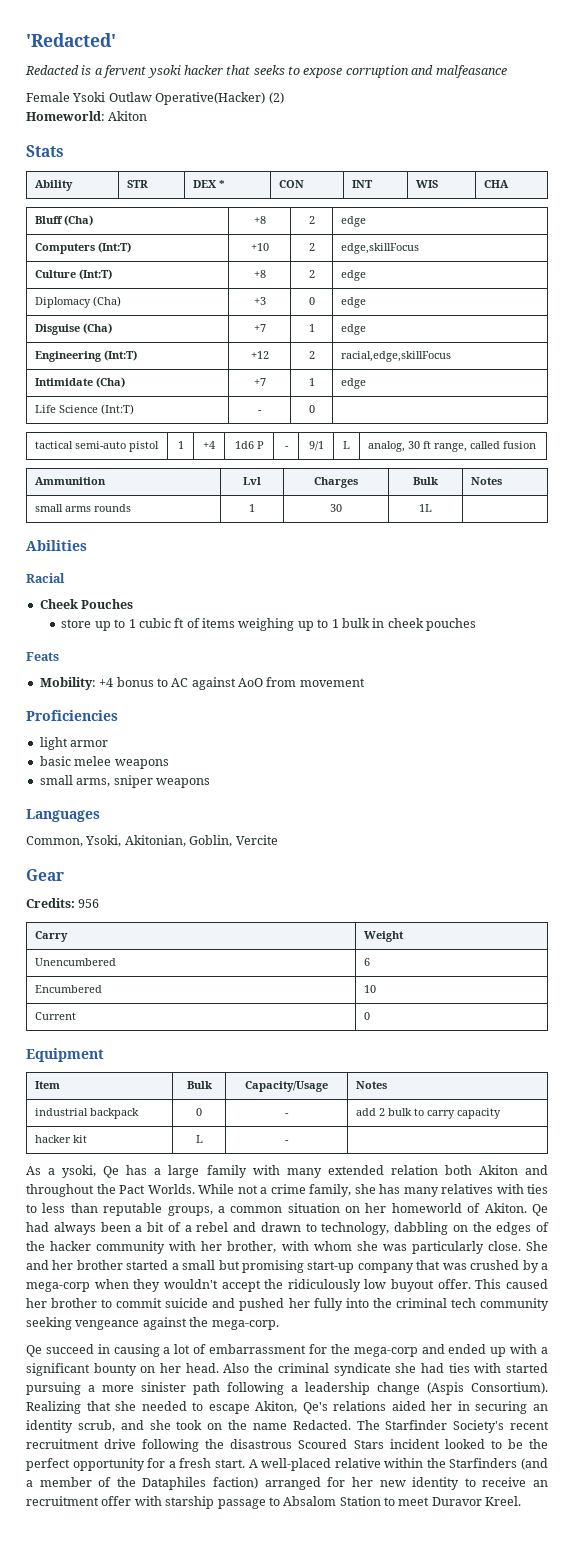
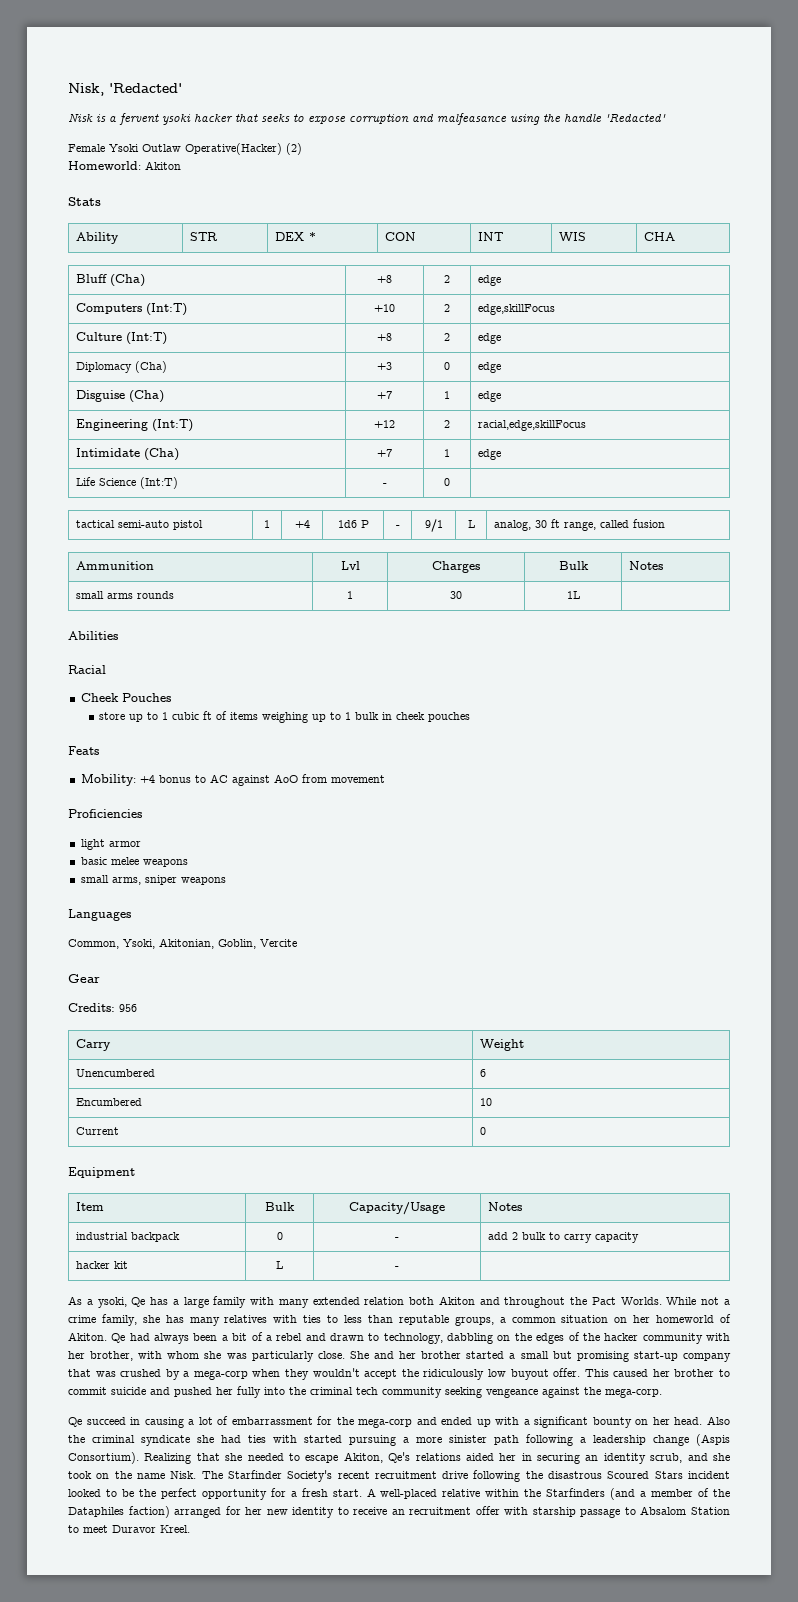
[26,33,116,47] [25,65,79,75] 'Redacted' // Redacted -> [68,83,182,96] [68,113,93,122] Nisk, 'Redacted' // Nisk
(507, 71) none -> [510,114,666,125] using the handle 'Redacted'
[292,1420,351,1430] Redacted. -> [170,1471,197,1479] Nisk.

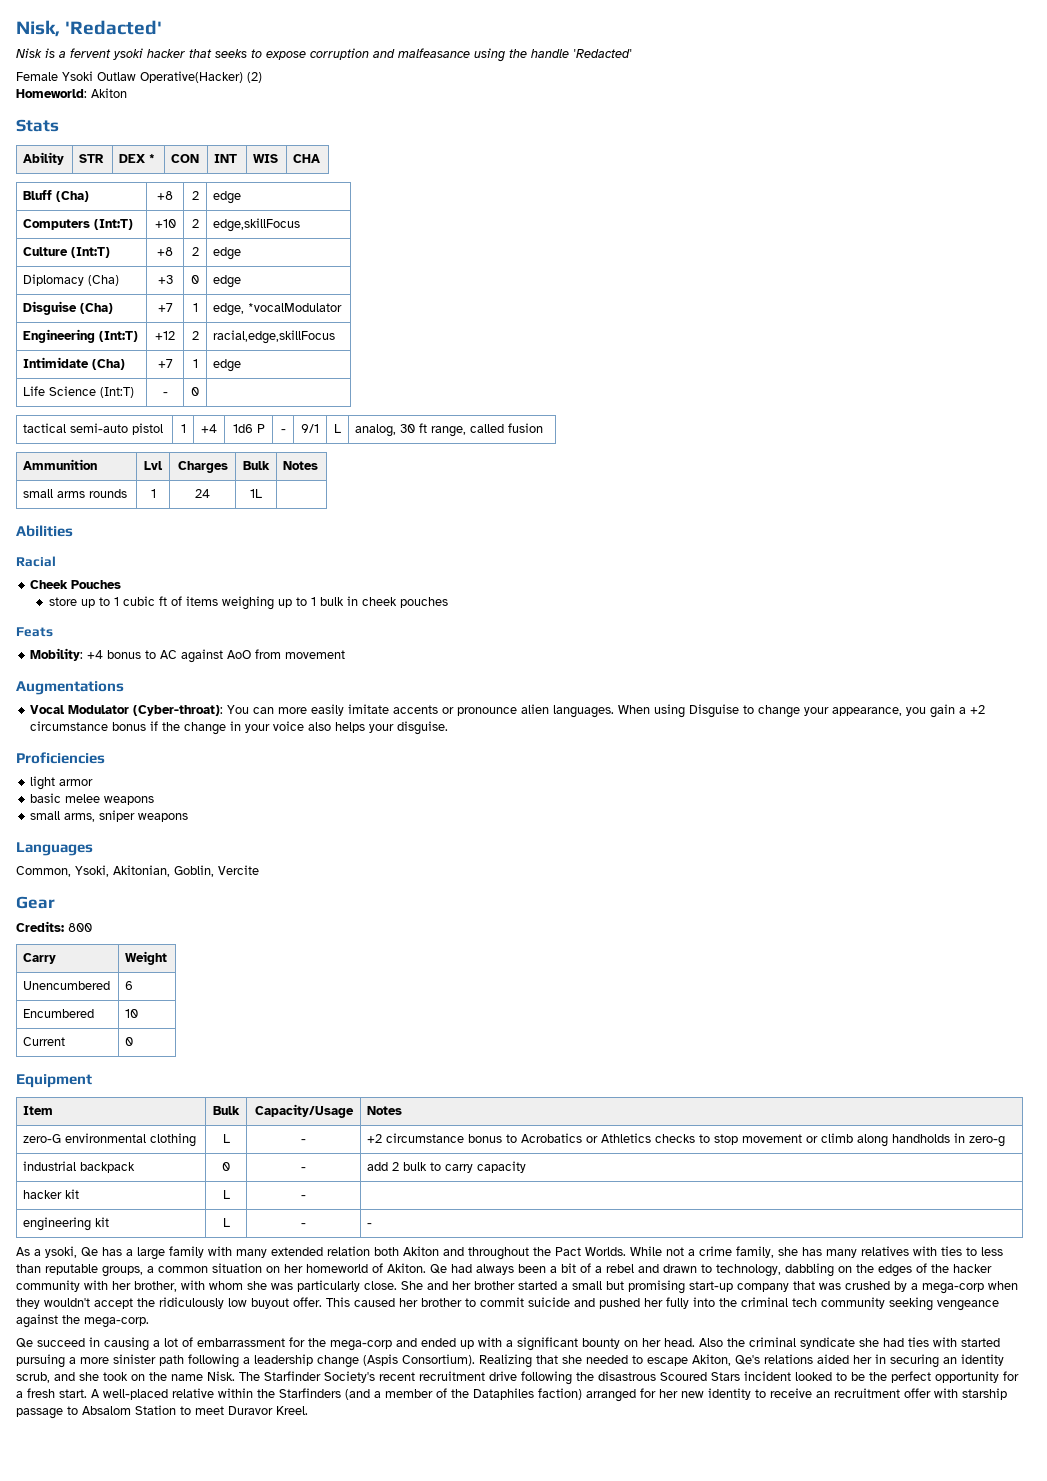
[477,391,501,402] edge -> [213,303,343,316] edge, *vocalModulator
[450,591,462,599] 30 -> [195,489,210,498] 24
(385, 779) none -> [16,681,124,695] [30,704,986,718] [30,721,449,735] // Augmentations // Vocal Modulator (Cyber-throat): You can more easily imitate accents or pronounce alien languages. When using Disguise to change your appearance, you gain a +2 circumstance bonus if the change in your voice also helps your disguise.
[119,1004,137,1012] 956 -> [68,923,92,932] 800
(522, 1206) none -> [23,1133,197,1147] [222,1134,230,1143] [301,1139,306,1143] [367,1133,1006,1147] // zero-G environmental clothing | L | - | +2 circumstance bonus to Acrobatics or Athletics checks to stop movement or climb along handholds in zero-g
(399, 1267) none -> [23,1217,110,1231] [222,1218,230,1227] [301,1223,306,1227] [367,1223,373,1227] // engineering kit | L | - | -

